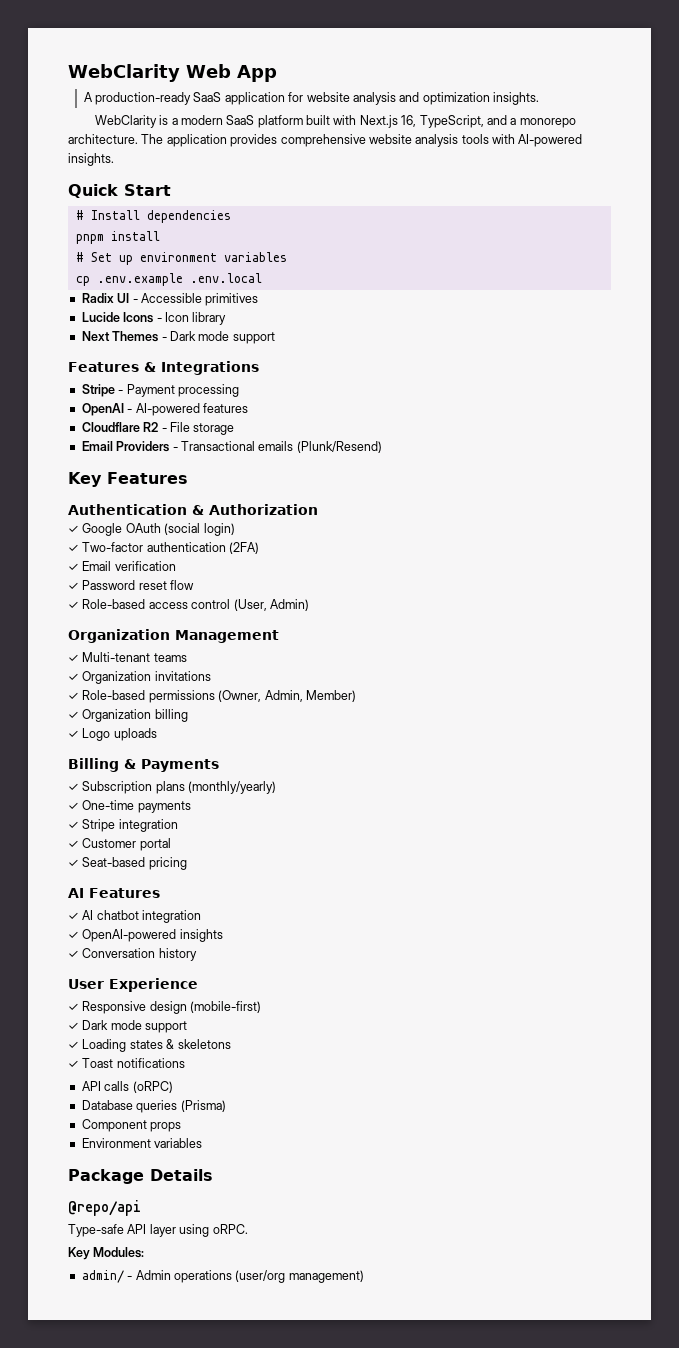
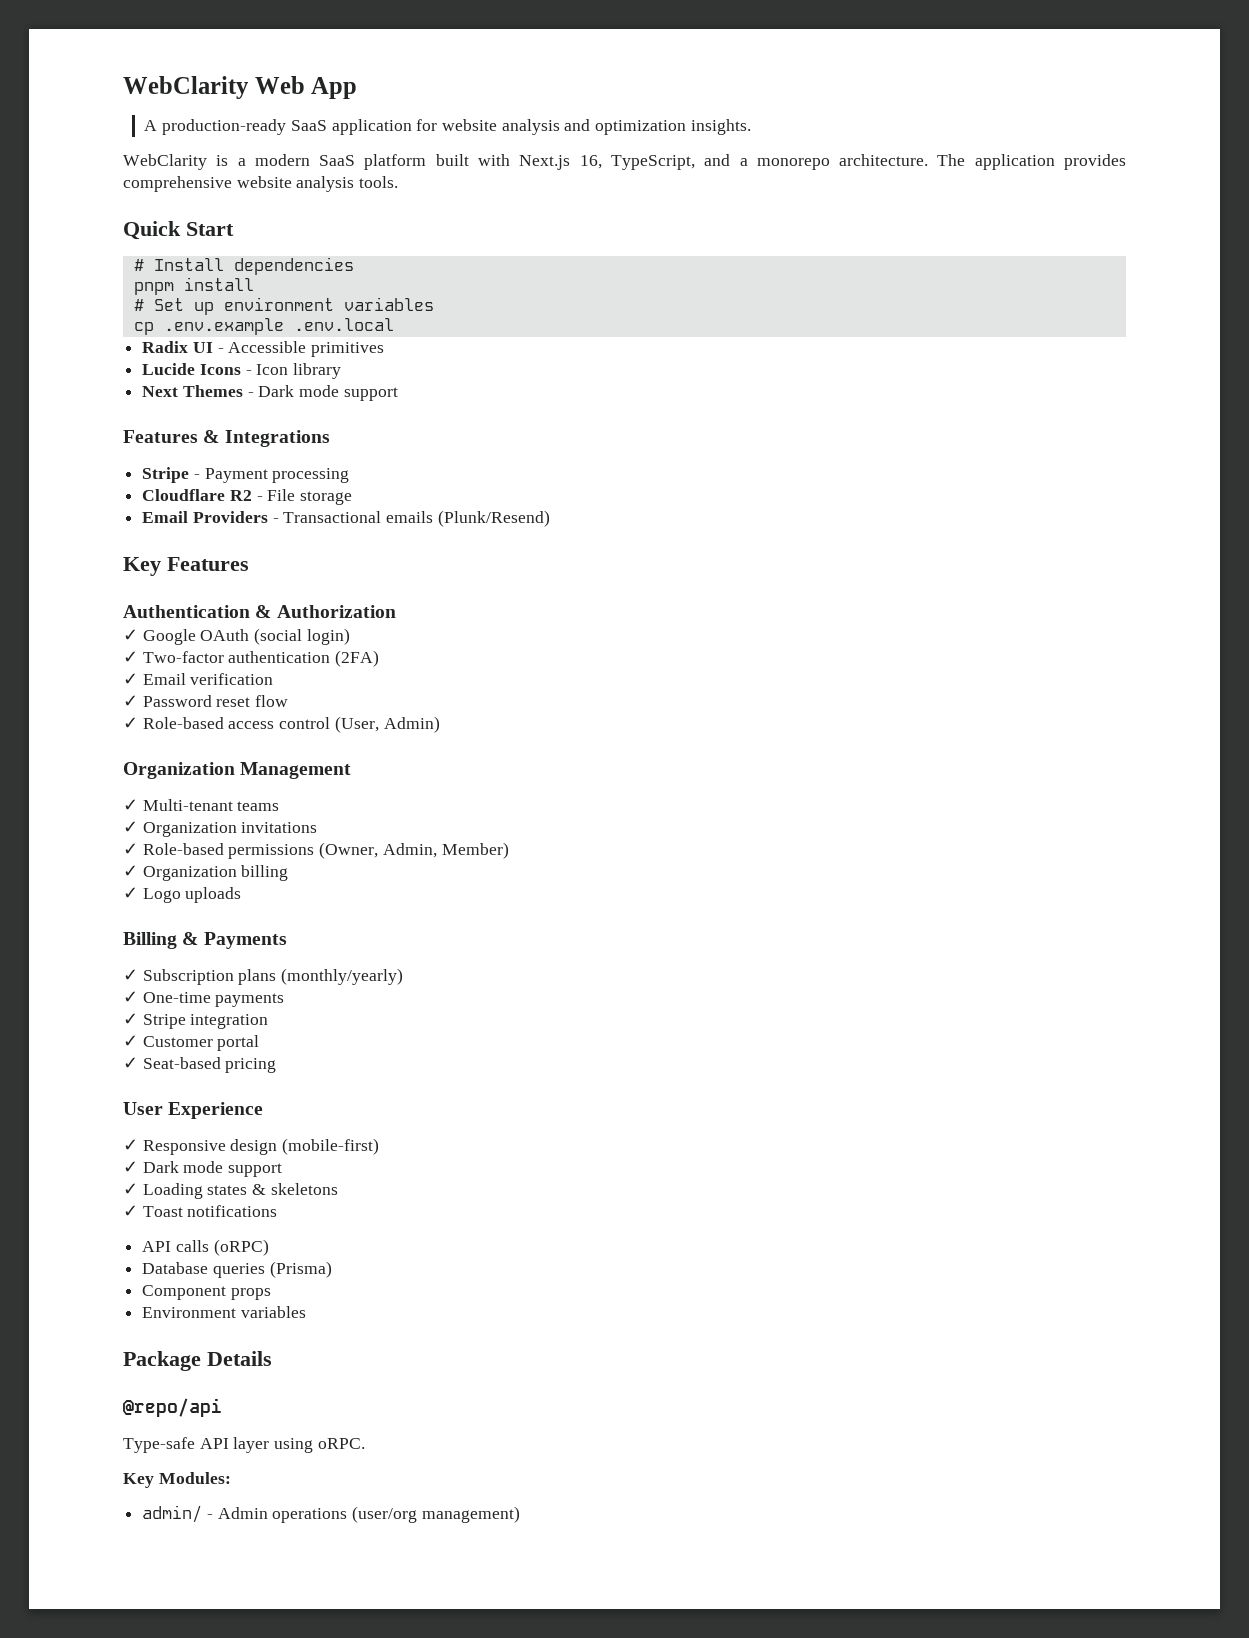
[461,134,583,147] [68,153,114,166] tools with AI-powered insights. -> [359,176,399,188] tools.
[81,403,248,416] // OpenAI - AI-powered features -> (350, 475) none
[68,888,160,898] [68,910,202,923] [68,929,223,942] [68,948,197,961] // AI Features // ✓ AI chatbot integration // ✓ OpenAI-powered insights // ✓ Conversation history -> (277, 1065) none

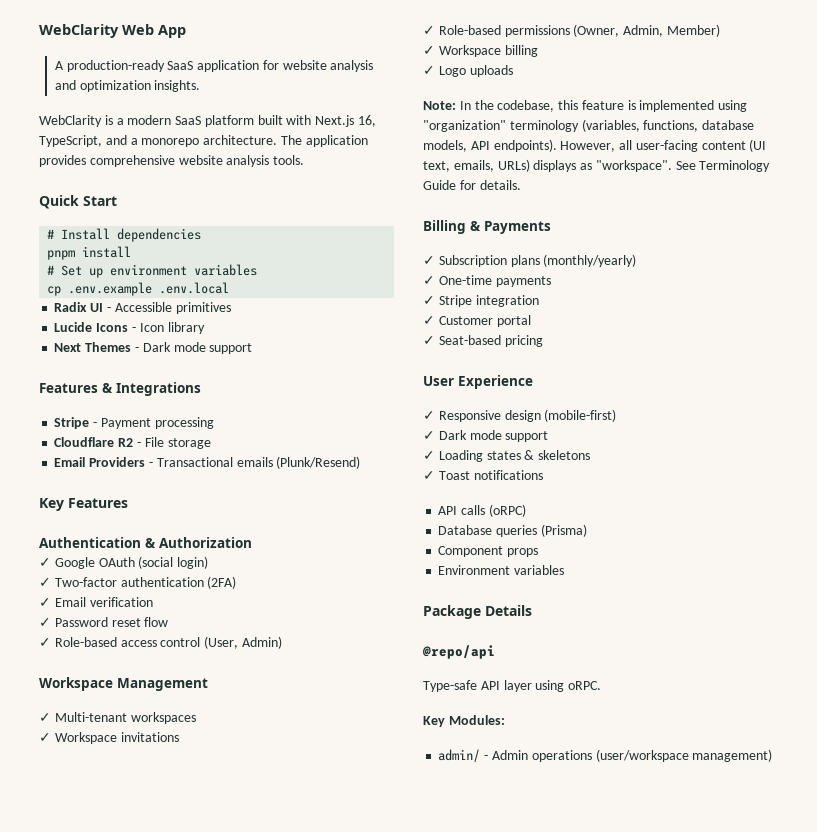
[123,762,235,779] Organization -> [39,677,113,691] Workspace
[237,801,280,811] [123,821,237,837] teams // ✓ Organization -> [130,712,196,724] [39,732,117,744] workspaces // ✓ Workspace
[142,866,237,881] Organization -> [438,45,501,57] Workspace
(242, 895) none -> [423,100,748,112] [423,119,755,132] [423,139,767,152] [423,159,771,172] [423,180,521,190] // Note: In the codebase, this feature is implemented using "organization" terminology (variables, functions, database models, API endpoints). However, all user-facing content (UI text, emails, URLs) displays as "workspace". See Terminology Guide for details.
[352,1506,418,1523] (user/org -> [595,749,689,762] (user/workspace

